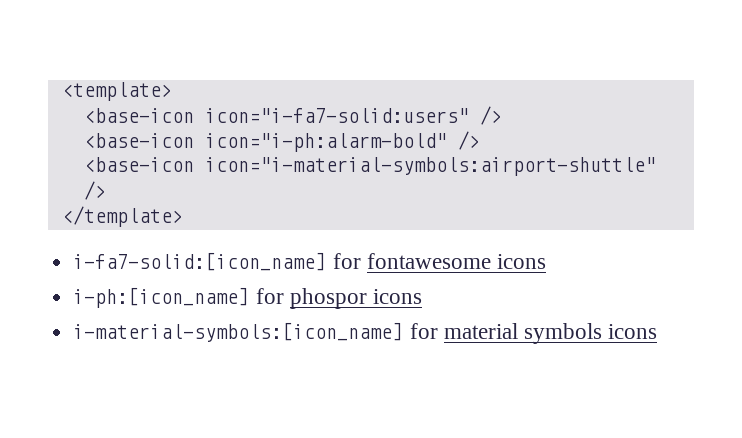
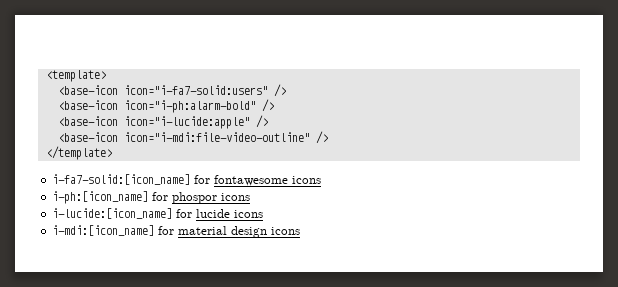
[204,157,656,176] icon="i-material-symbols:airport-shuttle" -> [123,115,268,129] [57,132,310,142] icon="i-lucide:apple" /> // <base-icon icon="i-mdi:file-video-outline"
[73,322,404,342] i-material-symbols:[icon_name] -> [52,208,264,219] [52,225,155,236] i-lucide:[icon_name] for lucide icons // i-mdi:[icon_name]
[523,323,602,344] symbols -> [231,226,268,238] design

